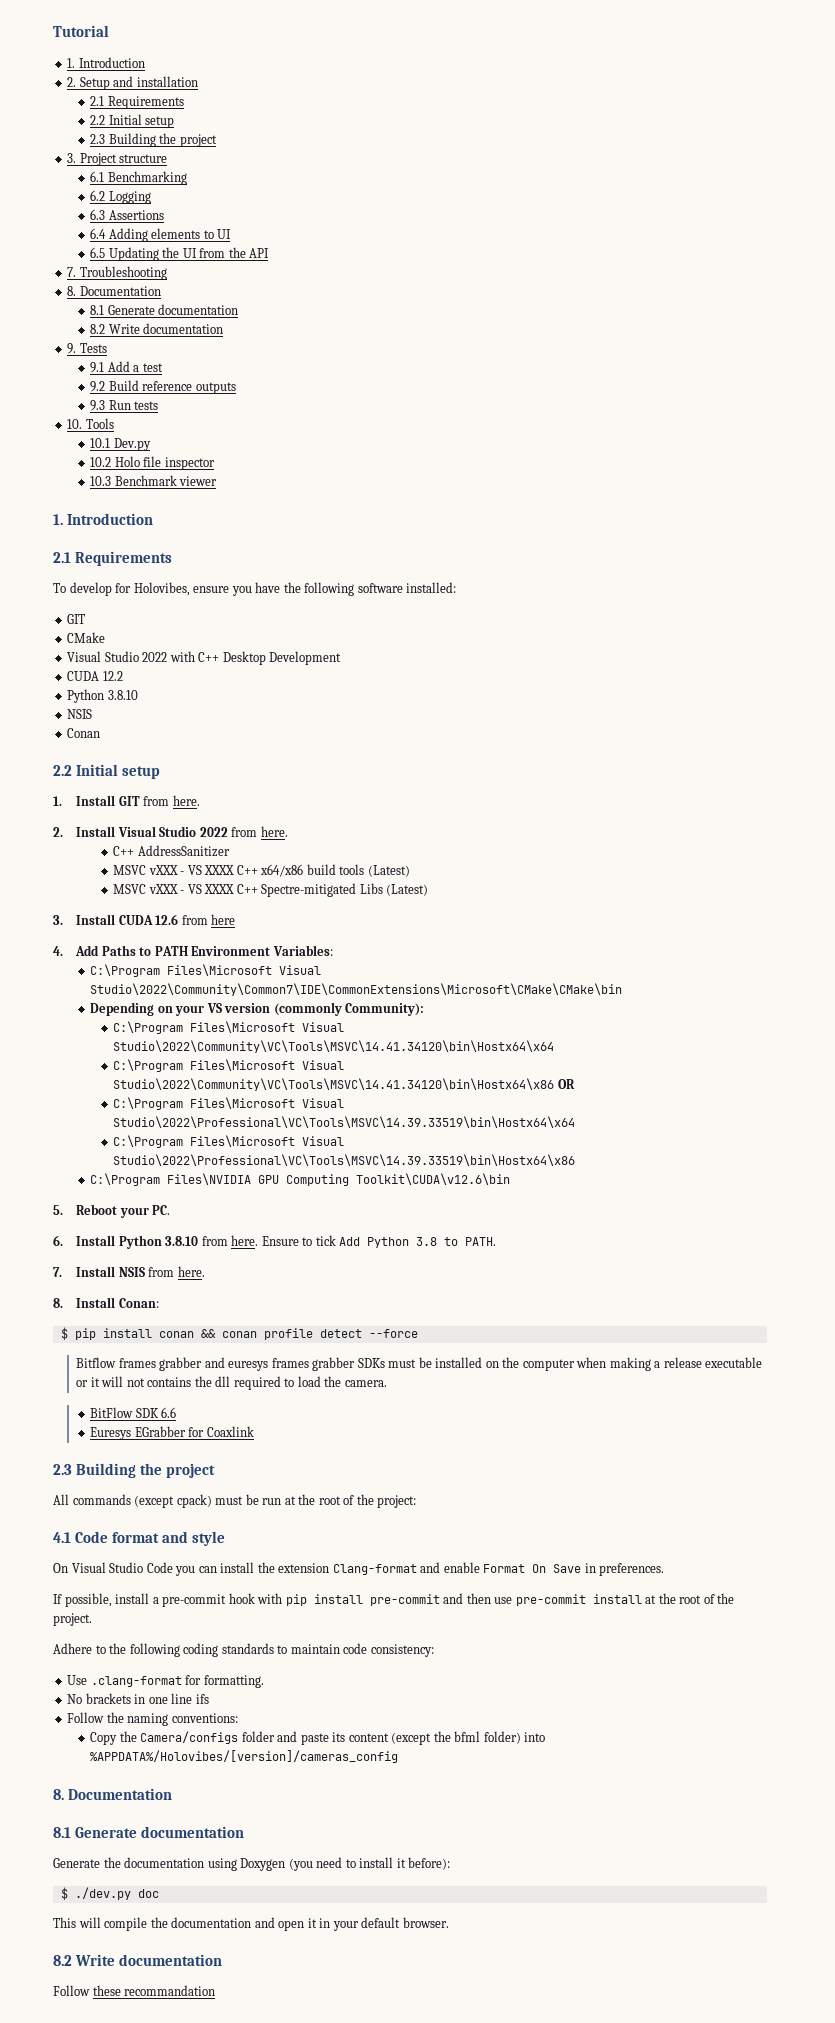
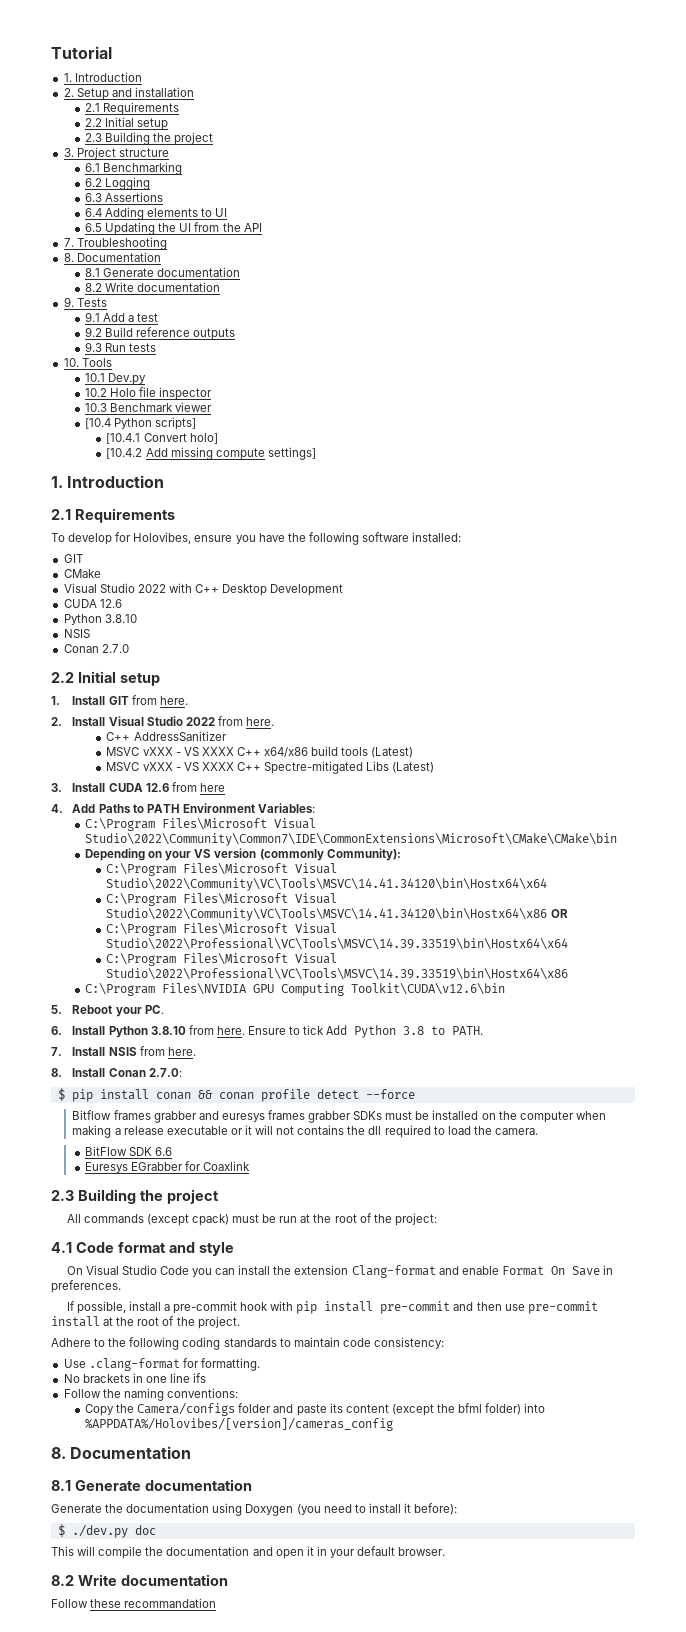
(218, 481) none -> [85,417,197,430] [106,433,218,444] [106,447,316,460] // [10.4 Python scripts] // [10.4.1 Convert holo] // [10.4.2 Add missing compute settings]
[102,671,123,681] 12.2 -> [99,599,122,608] 12.6
(101, 733) none -> [101,644,129,653] 2.7.0
[118,1298,159,1308] Conan: -> [108,1068,182,1077] Conan 2.7.0:

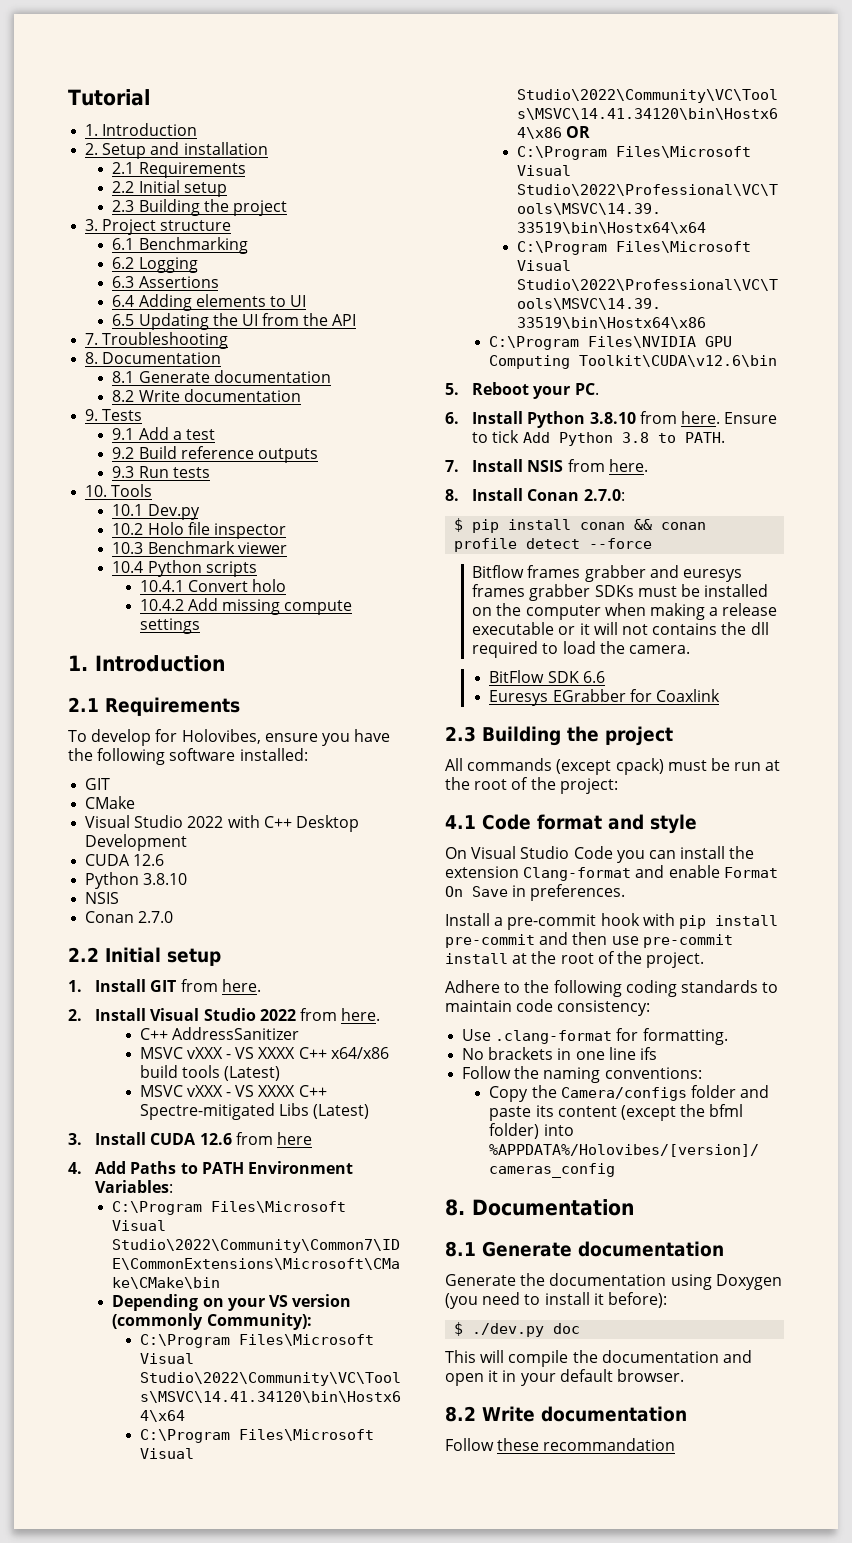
[85,417,197,430] [106,433,218,444] [106,448,143,459] [10.4 Python scripts] // [10.4.1 Convert holo] // [10.4.2 -> [112,560,257,577] [139,579,286,592] [139,599,184,611] 10.4 Python scripts // 10.4.1 Convert holo // 10.4.2
[267,447,316,460] settings] -> [139,618,200,634] settings
[66,1301,161,1314] If possible, install -> [445,913,490,926] Install

